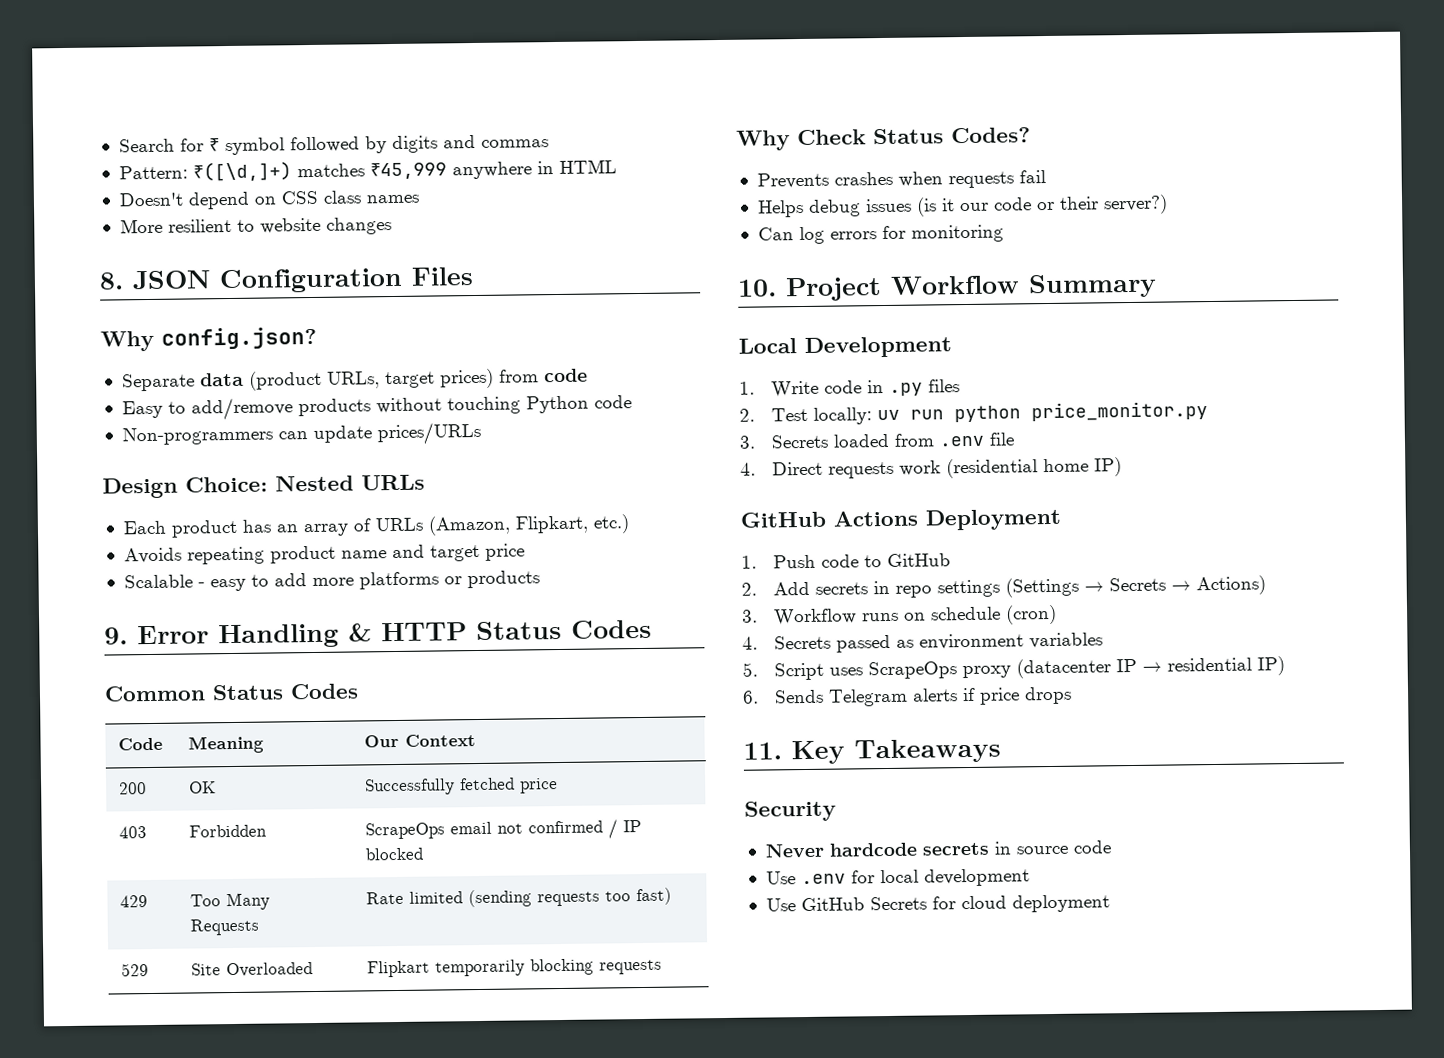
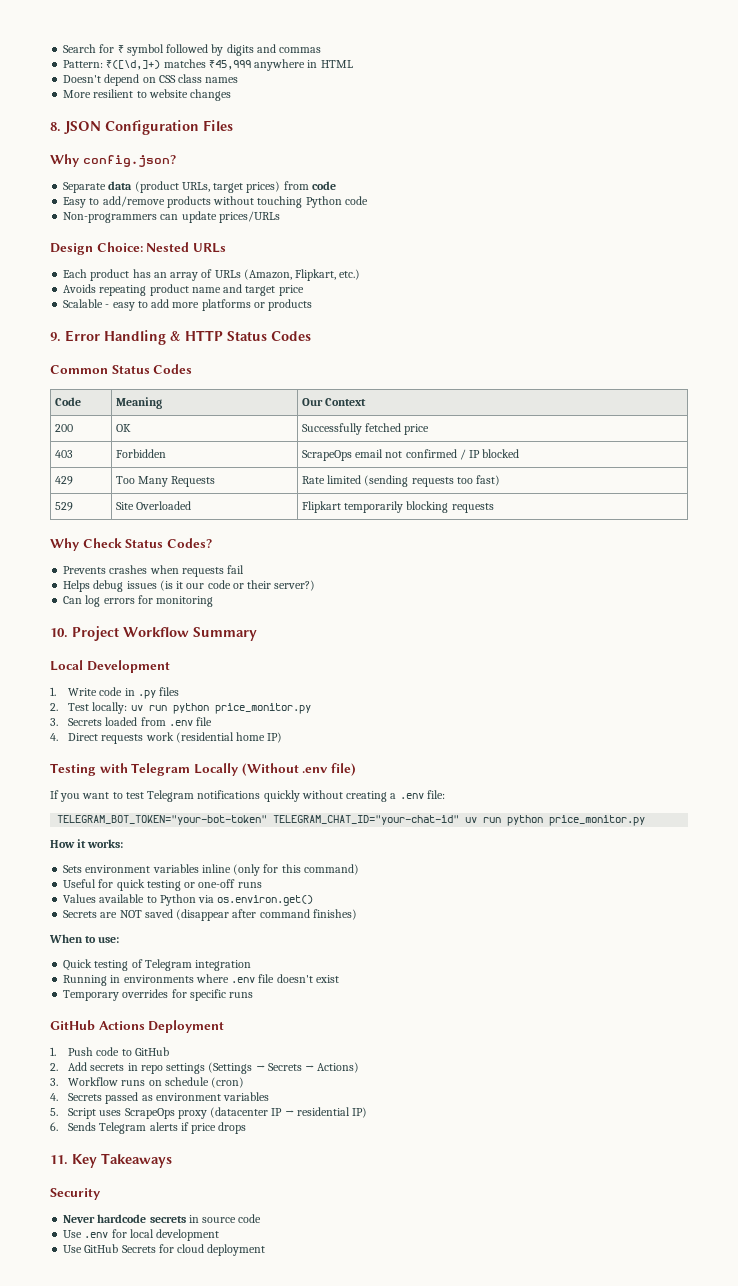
(1123, 467) none -> [50,763,356,776] [50,790,445,802] [57,815,646,826] [50,839,124,848] [63,864,359,876] [63,879,262,891] [63,894,314,906] [63,909,357,921] [49,934,120,943] [63,959,252,971] [63,974,339,986] [63,989,254,1001] // Testing with Telegram Locally (Without .env file) // If you want to test Telegram notifications quickly without creating a .env file: // TELEGRAM_BOT_TOKEN="your-bot-token" TELEGRAM_CHAT_ID="your-chat-id" uv run python price_monitor.py // How it works: // Sets environment variables inline (only for this command) // Useful for quick testing or one-off runs // Values available to Python via os.environ.get() // Secrets are NOT saved (disappear after command finishes) // When to use: // Quick testing of Telegram integration // Running in environments where .env file doesn't exist // Temporary overrides for specific runs

